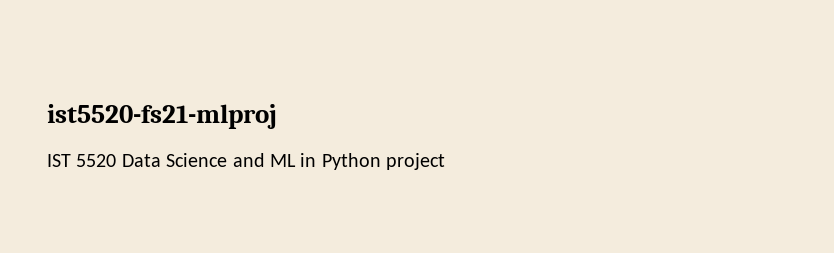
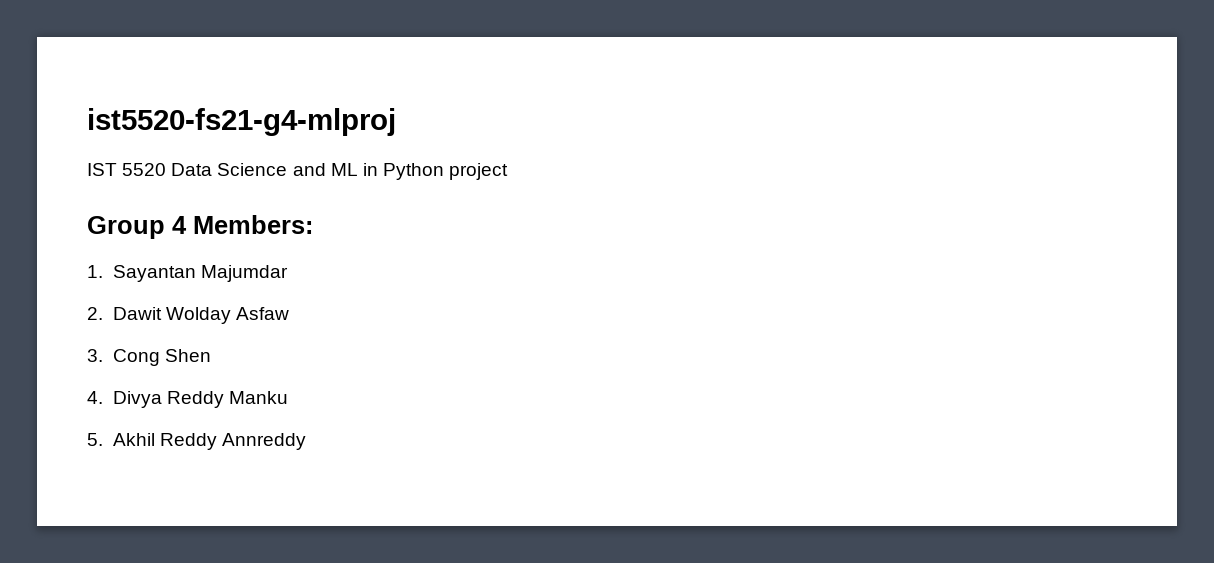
[47,104,277,129] ist5520-fs21-mlproj -> [87,108,396,136] ist5520-fs21-g4-mlproj
(446, 161) none -> [87,215,313,239] [87,265,288,282] [87,307,289,324] [87,349,211,366] [87,391,288,408] [87,433,306,450] // Group 4 Members: // 1. Sayantan Majumdar // 2. Dawit Wolday Asfaw // 3. Cong Shen // 4. Divya Reddy Manku // 5. Akhil Reddy Annreddy

